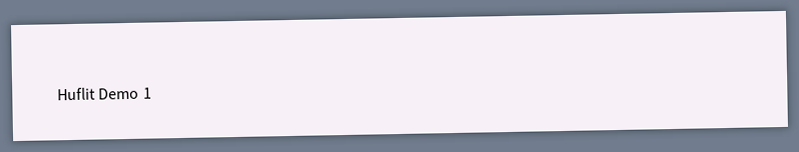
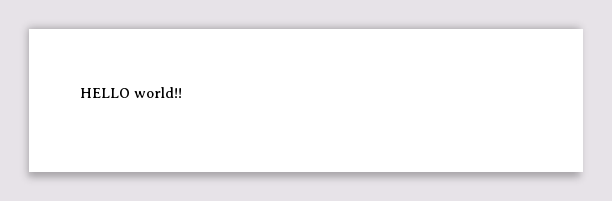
[57,87,152,101] Huflit Demo 1 -> [80,87,182,98] HELLO world!!

